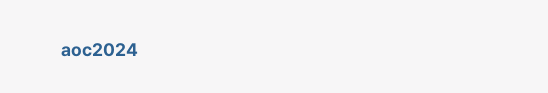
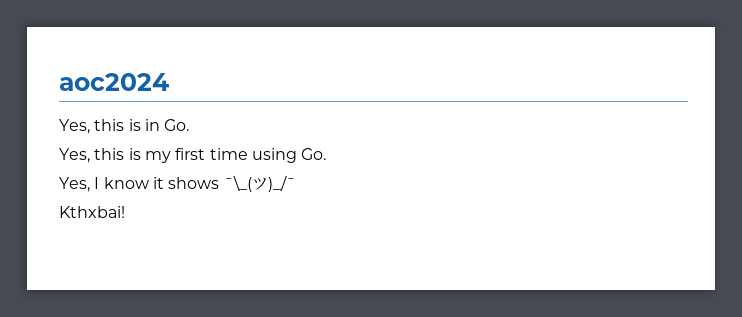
(138, 50) none -> [59,119,190,134] [59,148,327,163] [59,175,296,192] [59,206,125,218] // Yes, this is in Go. // Yes, this is my first time using Go. // Yes, I know it shows ¯\_(ツ)_/¯ // Kthxbai!

